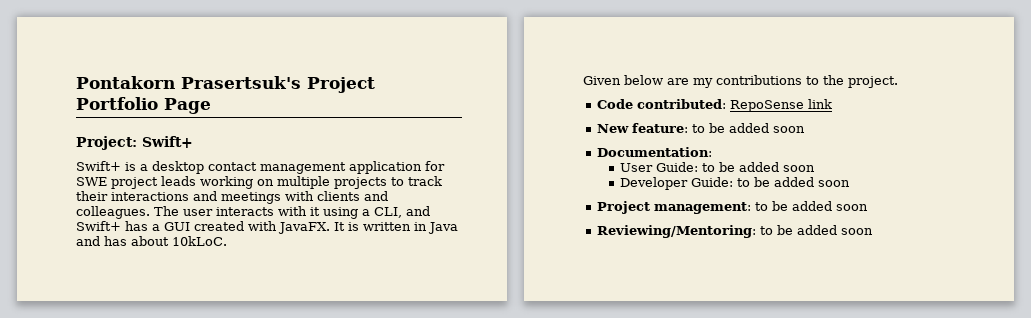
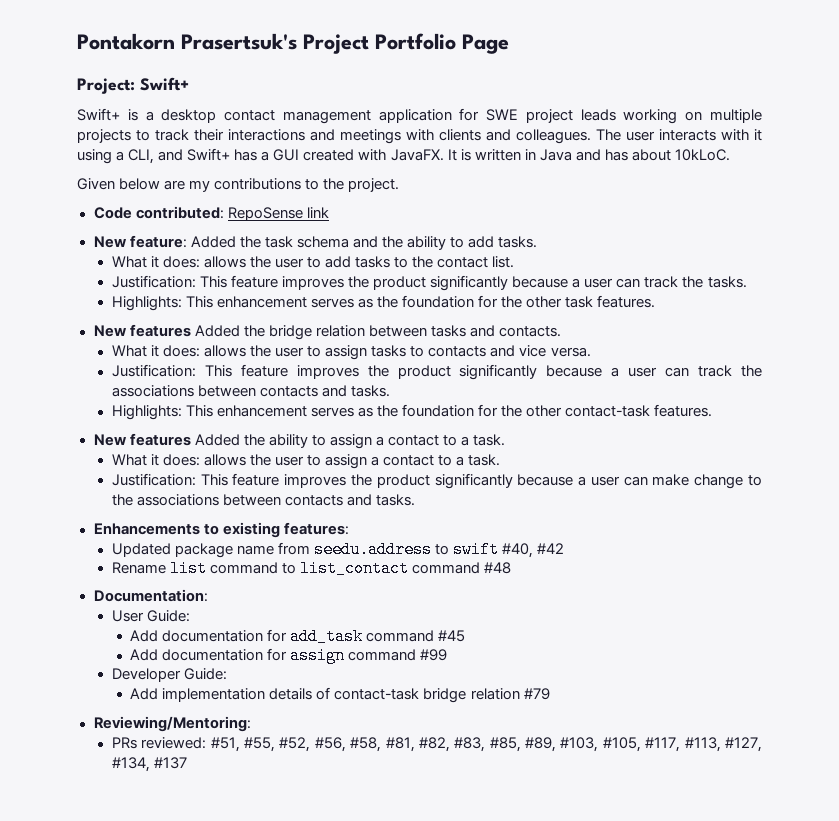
[691,123,805,133] [596,147,712,157] [619,162,815,172] [619,177,850,190] [596,201,868,214] [596,225,873,238] to be added soon // Documentation: // User Guide: to be added soon // Developer Guide: to be added soon // Project management: to be added soon // Reviewing/Mentoring: to be added soon -> [190,236,538,250] [111,256,515,268] [111,275,747,291] [111,295,656,311] [93,324,561,340] [111,345,591,360] [111,364,763,380] [111,385,391,397] [111,404,713,420] [93,433,506,449] [111,454,501,469] [111,473,763,489] [111,494,416,506] [93,522,349,538] [111,541,565,558] [111,560,512,577] [93,589,208,602] [111,610,190,622] [130,628,466,645] [130,647,448,664] [111,668,227,682] [130,687,550,703] [93,716,251,732] [111,737,763,752] [111,757,187,772] Added the task schema and the ability to add tasks. // What it does: allows the user to add tasks to the contact list. // Justification: This feature improves the product significantly because a user can track the tasks. // Highlights: This enhancement serves as the foundation for the other task features. // New features Added the bridge relation between tasks and contacts. // What it does: allows the user to assign tasks to contacts and vice versa. // Justification: This feature improves the product significantly because a user can track the associations between contacts and tasks. // Highlights: This enhancement serves as the foundation for the other contact-task features. // New features Added the ability to assign a contact to a task. // What it does: allows the user to assign a contact to a task. // Justification: This feature improves the product significantly because a user can make change to the associations between contacts and tasks. // Enhancements to existing features: // Updated package name from seedu.address to swift #40, #42 // Rename list command to list_contact command #48 // Documentation: // User Guide: // Add documentation for add_task command #45 // Add documentation for assign command #99 // Developer Guide: // Add implementation details of contact-task bridge relation #79 // Reviewing/Mentoring: // PRs reviewed: #51, #55, #52, #56, #58, #81, #82, #83, #85, #89, #103, #105, #117, #113, #127, #134, #137

